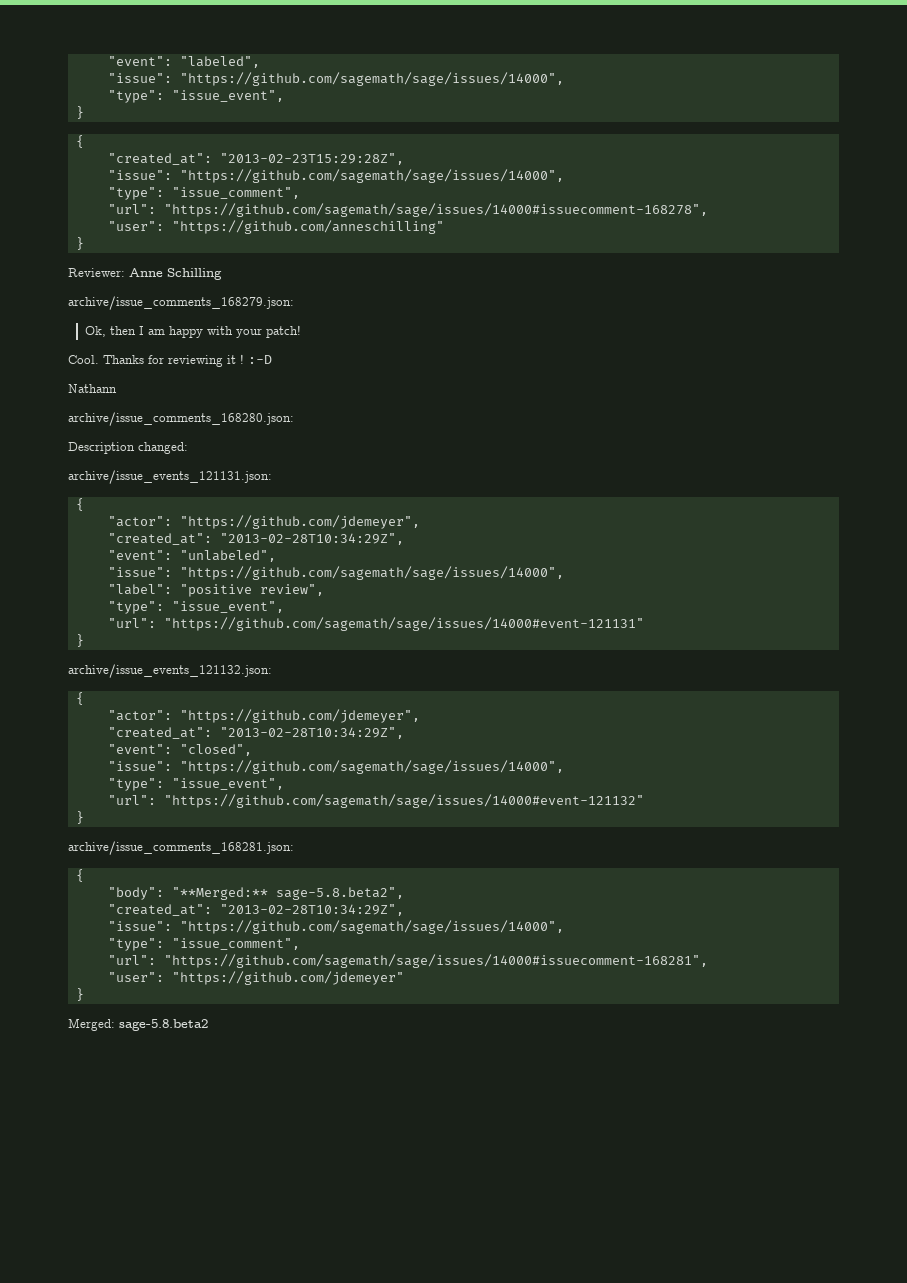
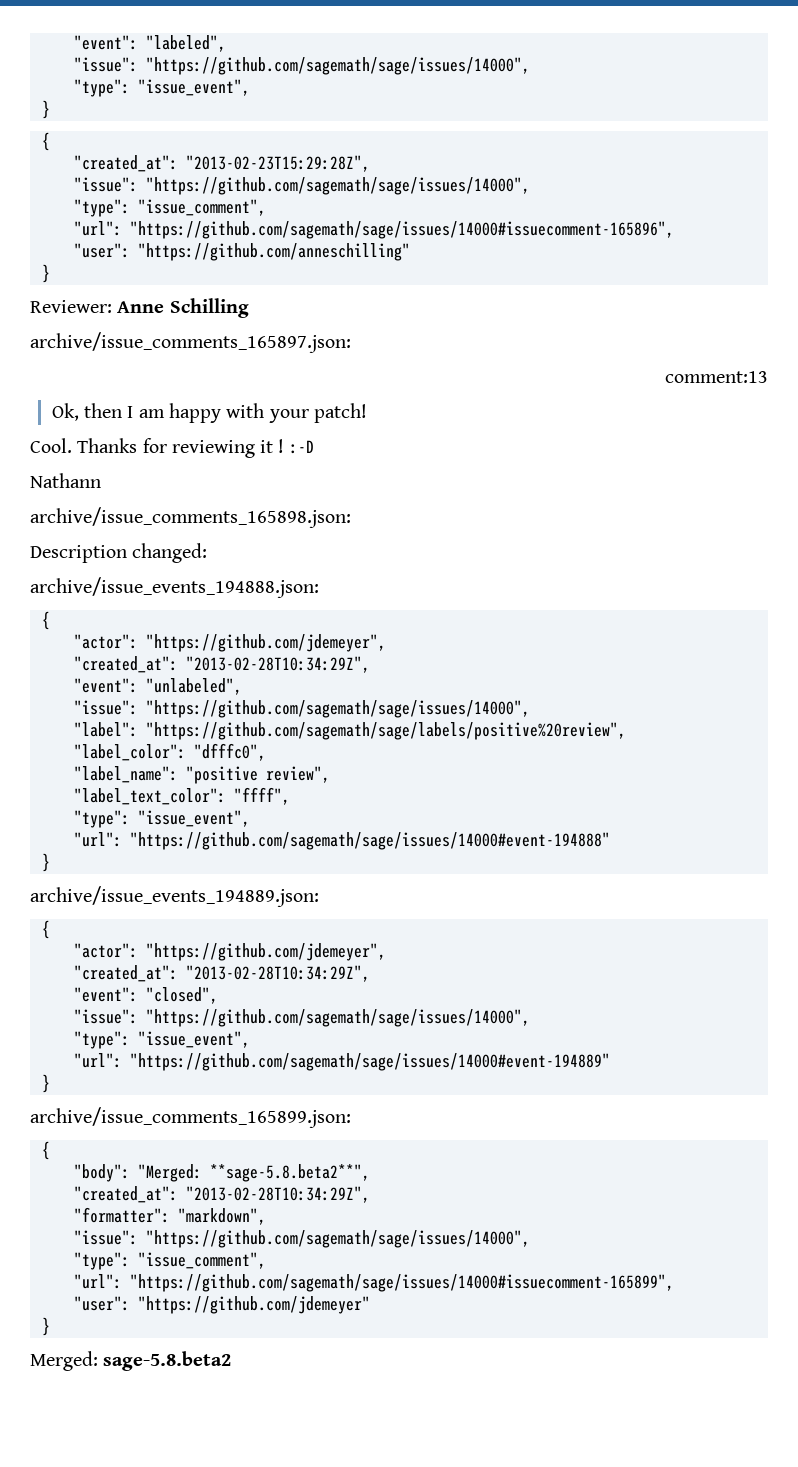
[163,203,708,217] "https://github.com/sagemath/sage/issues/14000#issuecomment-168278", -> [129,221,674,239] "https://github.com/sagemath/sage/issues/14000#issuecomment-165896",
[68,296,294,310] archive/issue_comments_168279.json: -> [30,332,351,353] [665,371,768,383] archive/issue_comments_165897.json: // comment:13
[68,412,294,426] archive/issue_comments_168280.json: -> [30,507,351,528] archive/issue_comments_165898.json:
[68,470,272,484] archive/issue_events_121131.json: -> [30,577,319,598] archive/issue_events_194888.json:
(172, 589) none -> [145,722,626,740] [73,743,266,761] [73,766,178,783] "https://github.com/sagemath/sage/labels/positive%20review", // "label_color": "dfffc0", // "label_name":
[107,601,284,614] [107,617,644,631] [75,634,84,647] [68,664,272,678] // "type": "issue_event", // "url": "https://github.com/sagemath/sage/issues/14000#event-121131" // } // archive/issue_events_121132.json: -> [73,787,290,805] [73,810,250,828] [73,832,610,850] [41,853,50,872] [30,886,319,907] // "label_text_color": "ffff", // "type": "issue_event", // "url": "https://github.com/sagemath/sage/issues/14000#event-194888" // } // archive/issue_events_194889.json:
[163,794,644,808] [75,811,84,824] [68,841,294,855] "https://github.com/sagemath/sage/issues/14000#event-121132" // } // archive/issue_comments_168281.json: -> [129,1053,610,1071] [41,1074,50,1093] [30,1107,351,1128] "https://github.com/sagemath/sage/issues/14000#event-194889" // } // archive/issue_comments_165899.json:
[171,887,404,900] [107,904,404,916] [107,920,564,934] [107,938,300,951] [107,954,708,968] "**Merged:** sage-5.8.beta2", // "created_at": "2013-02-28T10:34:29Z", // "issue": "https://github.com/sagemath/sage/issues/14000", // "type": "issue_comment", // "url": "https://github.com/sagemath/sage/issues/14000#issuecomment-168281", -> [137,1164,370,1182] [73,1186,370,1203] [73,1207,266,1225] [73,1230,530,1248] [73,1252,266,1270] [73,1274,674,1292] "Merged: **sage-5.8.beta2**", // "created_at": "2013-02-28T10:34:29Z", // "formatter": "markdown", // "issue": "https://github.com/sagemath/sage/issues/14000", // "type": "issue_comment", // "url": "https://github.com/sagemath/sage/issues/14000#issuecomment-165899",

